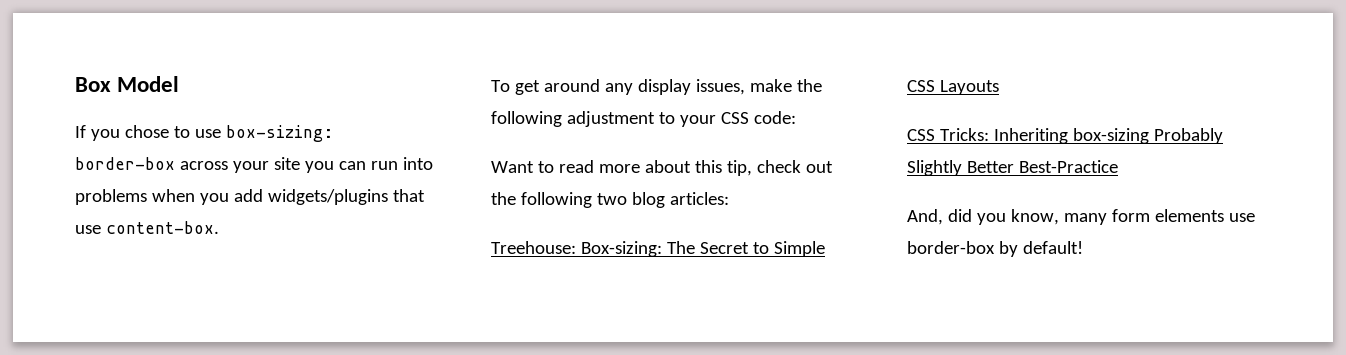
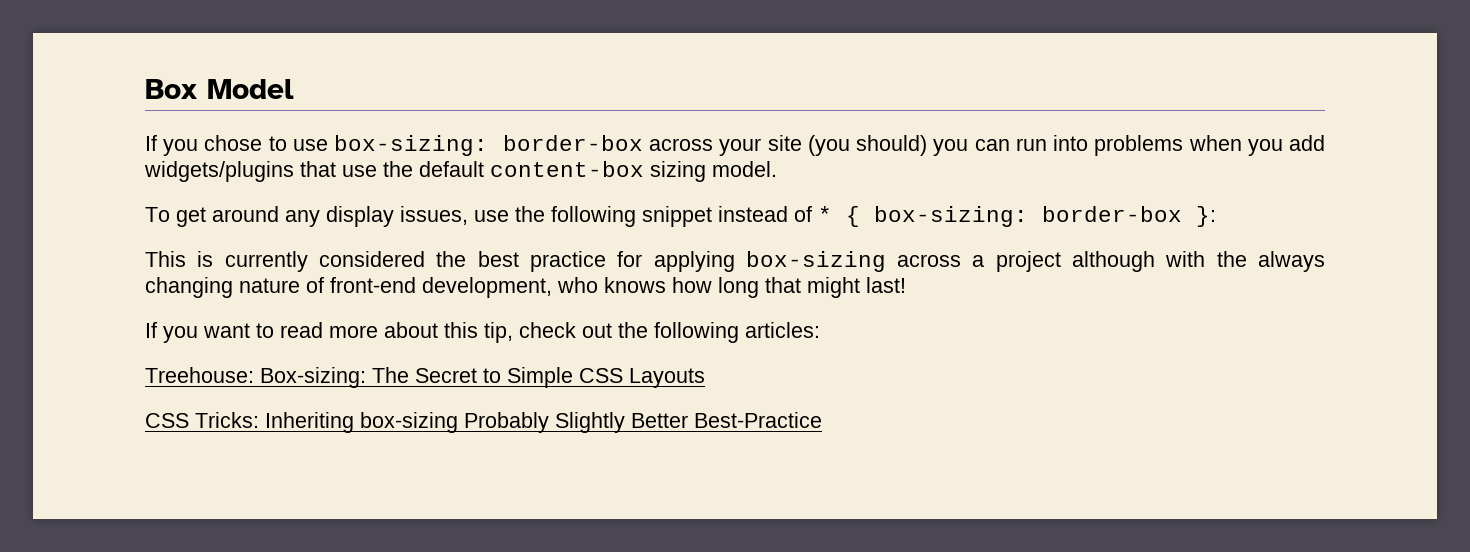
(300, 163) none -> [807,135,928,156] (you should)
[105,221,219,234] content-box. -> [383,161,777,182] the default content-box sizing model.
[749,79,822,92] [491,111,796,127] [491,161,534,173] make the following adjustment to your CSS code: // Want -> [474,206,1216,227] [145,251,1325,272] [145,277,906,298] [145,322,250,343] use the following snippet instead of * { box-sizing: border-box }: // This is currently considered the best practice for applying box-sizing across a project although with the always changing nature of front-end development, who knows how long that might last! // If you want
[596,192,665,208] two blog -> (739, 332) none
[907,209,1255,225] [907,241,1083,257] // And, did you know, many form elements use border-box by default! -> (822, 420) none

